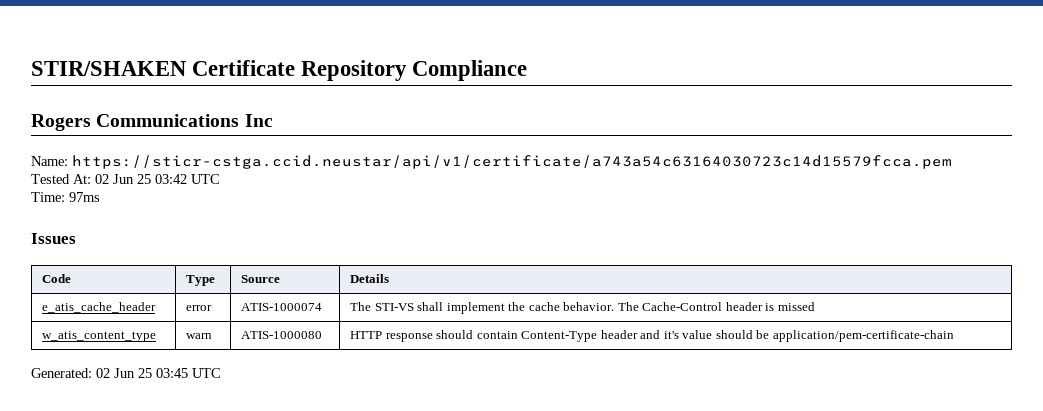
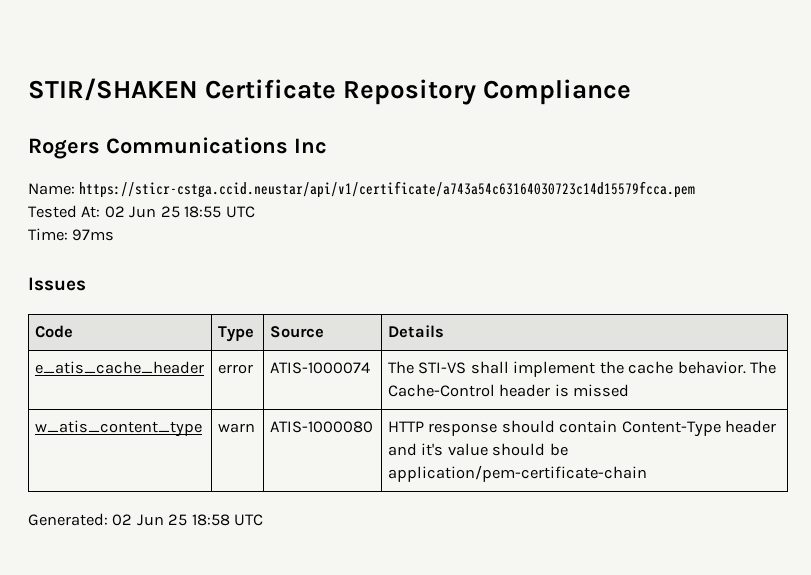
[155,174,187,184] 03:42 -> [184,206,222,218] 18:55
[156,368,188,378] 03:45 -> [191,514,230,526] 18:58

